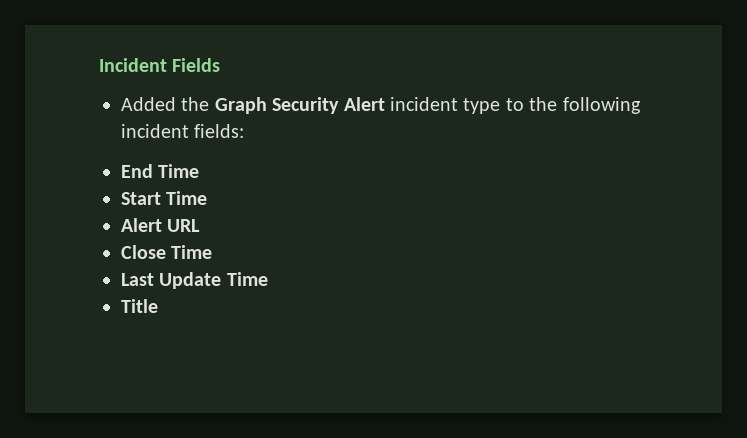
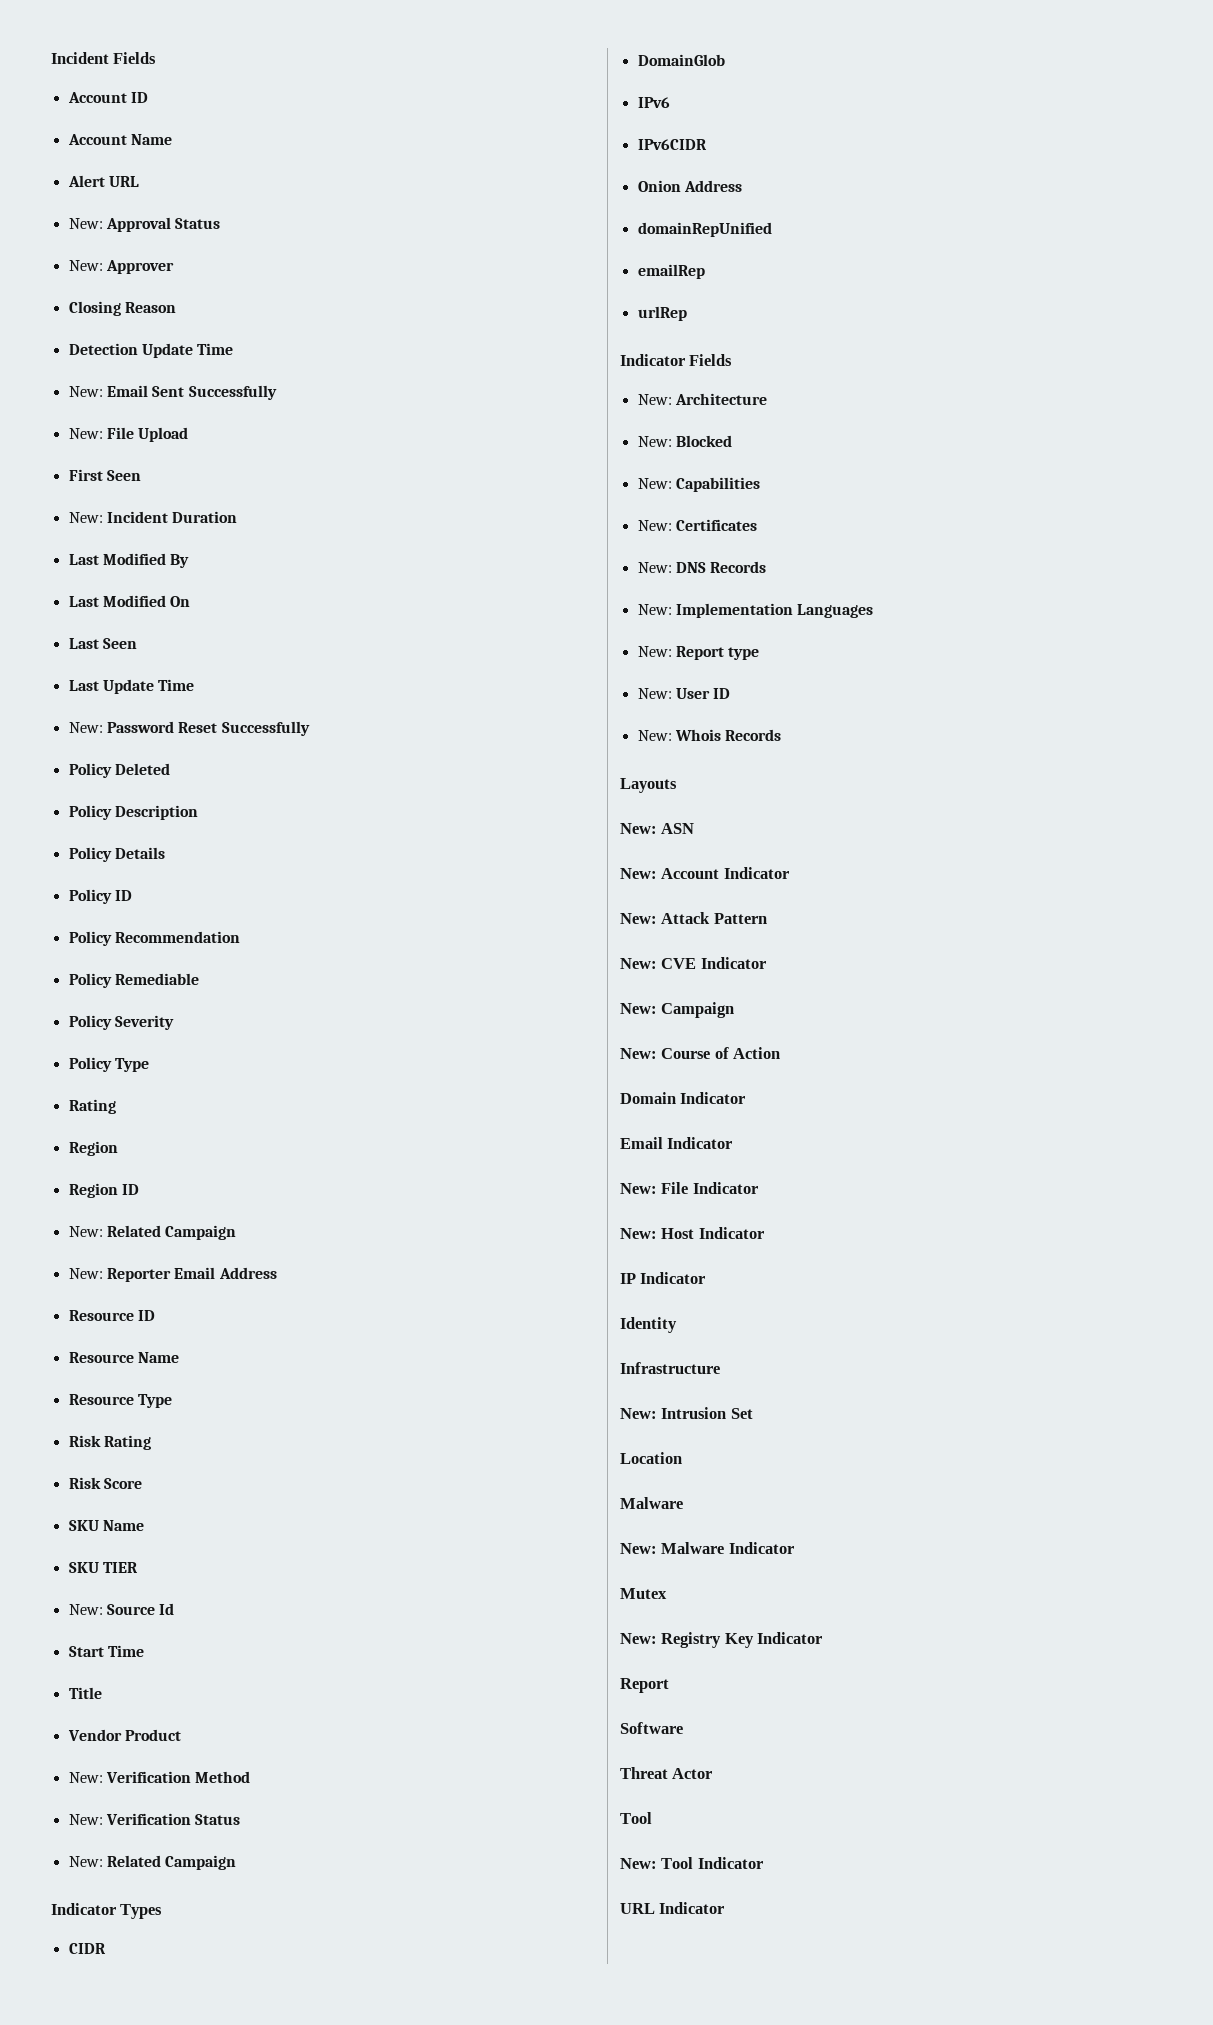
[121,97,641,114] [121,124,245,138] [121,164,200,178] [121,191,208,205] [121,218,201,232] [121,245,213,259] [121,272,268,289] [121,299,158,313] Added the Graph Security Alert incident type to the following incident fields: // End Time // Start Time // Alert URL // Close Time // Last Update Time // Title -> [67,92,148,103] [67,134,172,145] [67,175,139,187] [68,217,221,232] [68,260,174,274] [68,301,176,316] [68,343,234,358] [68,385,277,400] [68,427,189,442] [68,469,141,481] [68,511,238,523] [68,553,190,568] [68,595,191,607] [68,638,137,649] [68,679,195,694] [68,721,310,736] [68,763,170,778] [68,805,198,820] [68,847,165,862] [68,889,132,904] [68,931,240,946] [68,973,199,988] [68,1015,174,1030] [68,1057,149,1072] [68,1099,116,1114] [68,1141,118,1156] [68,1183,139,1198] [68,1225,237,1240] [68,1267,277,1282] [68,1310,155,1321] [68,1352,179,1363] [68,1394,172,1408] [68,1435,151,1450] [68,1477,142,1489] [68,1520,144,1531] [68,1562,138,1573] [68,1603,175,1615] [68,1645,144,1657] [68,1687,102,1699] [67,1729,181,1741] [68,1771,251,1783] [68,1813,241,1825] [68,1855,237,1870] [51,1903,163,1919] [68,1943,106,1954] [637,54,725,66] [637,97,670,108] [637,139,707,150] [637,180,742,192] [637,222,772,237] [637,264,705,279] [637,306,687,321] [620,354,733,366] [637,393,767,405] [637,435,732,447] [637,477,760,492] [637,519,757,531] [637,561,767,573] [637,603,874,618] [637,646,760,660] [637,688,731,699] [637,729,782,741] [620,778,677,793] [620,823,695,834] [620,867,789,879] [620,912,767,924] [620,957,766,969] [620,1002,735,1018] [620,1047,781,1059] [620,1092,746,1104] [620,1137,733,1149] [620,1182,758,1194] [620,1227,764,1239] [620,1272,706,1284] [620,1317,677,1333] [620,1362,720,1374] [620,1407,753,1419] [620,1452,682,1464] [620,1497,683,1509] [620,1542,794,1554] [620,1588,667,1599] [620,1632,823,1648] [620,1678,669,1693] [620,1722,683,1734] [620,1767,713,1779] [620,1812,652,1824] [620,1857,763,1869] [620,1902,725,1914] Account ID // Account Name // Alert URL // New: Approval Status // New: Approver // Closing Reason // Detection Update Time // New: Email Sent Successfully // New: File Upload // First Seen // New: Incident Duration // Last Modified By // Last Modified On // Last Seen // Last Update Time // New: Password Reset Successfully // Policy Deleted // Policy Description // Policy Details // Policy ID // Policy Recommendation // Policy Remediable // Policy Severity // Policy Type // Rating // Region // Region ID // New: Related Campaign // New: Reporter Email Address // Resource ID // Resource Name // Resource Type // Risk Rating // Risk Score // SKU Name // SKU TIER // New: Source Id // Start Time // Title // Vendor Product // New: Verification Method // New: Verification Status // New: Related Campaign // Indicator Types // CIDR // DomainGlob // IPv6 // IPv6CIDR // Onion Address // domainRepUnified // emailRep // urlRep // Indicator Fields // New: Architecture // New: Blocked // New: Capabilities // New: Certificates // New: DNS Records // New: Implementation Languages // New: Report type // New: User ID // New: Whois Records // Layouts // New: ASN // New: Account Indicator // New: Attack Pattern // New: CVE Indicator // New: Campaign // New: Course of Action // Domain Indicator // Email Indicator // New: File Indicator // New: Host Indicator // IP Indicator // Identity // Infrastructure // New: Intrusion Set // Location // Malware // New: Malware Indicator // Mutex // New: Registry Key Indicator // Report // Software // Threat Actor // Tool // New: Tool Indicator // URL Indicator

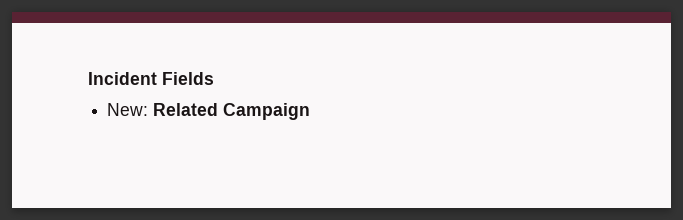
[67,92,148,103] [67,134,172,145] [67,175,139,187] [68,217,221,232] [68,260,174,274] [68,301,176,316] [68,343,234,358] [68,385,277,400] [68,427,189,442] [68,469,141,481] [68,511,238,523] [68,553,190,568] [68,595,191,607] [68,638,137,649] [68,679,195,694] [68,721,310,736] [68,763,170,778] [68,805,198,820] [68,847,165,862] [68,889,132,904] [68,931,240,946] [68,973,199,988] [68,1015,174,1030] [68,1057,149,1072] [68,1099,116,1114] [68,1141,118,1156] [68,1183,139,1198] [68,1225,237,1240] [68,1267,277,1282] [68,1310,155,1321] [68,1352,179,1363] [68,1394,172,1408] [68,1435,151,1450] [68,1477,142,1489] [68,1520,144,1531] [68,1562,138,1573] [68,1603,175,1615] [68,1645,144,1657] [68,1687,102,1699] [67,1729,181,1741] [68,1771,251,1783] [68,1813,241,1825] [68,1855,237,1870] [51,1903,163,1919] [68,1943,106,1954] [637,54,725,66] [637,97,670,108] [637,139,707,150] [637,180,742,192] [637,222,772,237] [637,264,705,279] [637,306,687,321] [620,354,733,366] [637,393,767,405] [637,435,732,447] [637,477,760,492] [637,519,757,531] [637,561,767,573] [637,603,874,618] [637,646,760,660] [637,688,731,699] [637,729,782,741] [620,778,677,793] [620,823,695,834] [620,867,789,879] [620,912,767,924] [620,957,766,969] [620,1002,735,1018] [620,1047,781,1059] [620,1092,746,1104] [620,1137,733,1149] [620,1182,758,1194] [620,1227,764,1239] [620,1272,706,1284] [620,1317,677,1333] [620,1362,720,1374] [620,1407,753,1419] [620,1452,682,1464] [620,1497,683,1509] [620,1542,794,1554] [620,1588,667,1599] [620,1632,823,1648] [620,1678,669,1693] [620,1722,683,1734] [620,1767,713,1779] [620,1812,652,1824] [620,1857,763,1869] [620,1902,725,1914] Account ID // Account Name // Alert URL // New: Approval Status // New: Approver // Closing Reason // Detection Update Time // New: Email Sent Successfully // New: File Upload // First Seen // New: Incident Duration // Last Modified By // Last Modified On // Last Seen // Last Update Time // New: Password Reset Successfully // Policy Deleted // Policy Description // Policy Details // Policy ID // Policy Recommendation // Policy Remediable // Policy Severity // Policy Type // Rating // Region // Region ID // New: Related Campaign // New: Reporter Email Address // Resource ID // Resource Name // Resource Type // Risk Rating // Risk Score // SKU Name // SKU TIER // New: Source Id // Start Time // Title // Vendor Product // New: Verification Method // New: Verification Status // New: Related Campaign // Indicator Types // CIDR // DomainGlob // IPv6 // IPv6CIDR // Onion Address // domainRepUnified // emailRep // urlRep // Indicator Fields // New: Architecture // New: Blocked // New: Capabilities // New: Certificates // New: DNS Records // New: Implementation Languages // New: Report type // New: User ID // New: Whois Records // Layouts // New: ASN // New: Account Indicator // New: Attack Pattern // New: CVE Indicator // New: Campaign // New: Course of Action // Domain Indicator // Email Indicator // New: File Indicator // New: Host Indicator // IP Indicator // Identity // Infrastructure // New: Intrusion Set // Location // Malware // New: Malware Indicator // Mutex // New: Registry Key Indicator // Report // Software // Threat Actor // Tool // New: Tool Indicator // URL Indicator -> [107,103,311,120] New: Related Campaign

